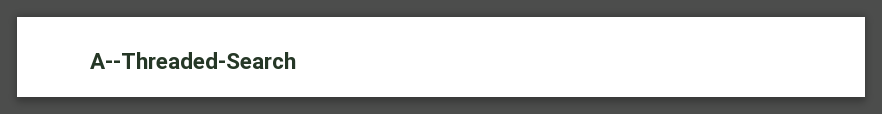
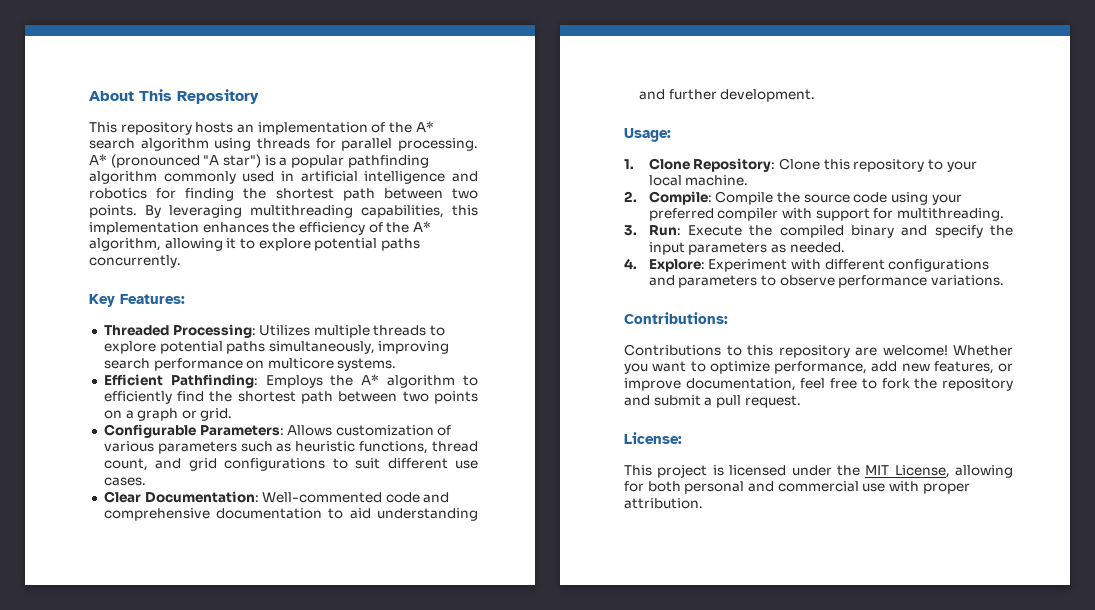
[90,52,296,69] A--Threaded-Search -> [89,89,259,104] [89,121,434,135] [89,138,478,151] [89,154,429,168] [89,171,478,184] [89,188,478,201] [89,205,478,218] [89,221,431,235] [89,238,420,251] [89,255,181,268] [89,294,185,307] [103,324,446,338] [103,341,450,354] [103,358,397,371] [103,374,478,388] [103,391,478,404] [103,408,233,421] [103,424,452,438] [103,441,478,454] [103,458,478,471] [103,477,146,486] [103,491,450,503] [103,508,478,521] [638,89,816,102] [624,128,671,142] [624,158,977,172] [648,175,749,186] [624,191,962,205] [648,208,1005,221] [624,225,1013,238] [648,242,845,255] [624,258,990,272] [648,275,1005,288] [624,312,728,324] [624,344,1013,358] [624,361,1013,374] [624,378,1013,391] [624,395,801,408] [624,432,682,444] [624,464,1013,478] [624,481,970,494] [624,498,703,509] About This Repository // This repository hosts an implementation of the A* search algorithm using threads for parallel processing. A* (pronounced "A star") is a popular pathfinding algorithm commonly used in artificial intelligence and robotics for finding the shortest path between two points. By leveraging multithreading capabilities, this implementation enhances the efficiency of the A* algorithm, allowing it to explore potential paths concurrently. // Key Features: // Threaded Processing: Utilizes multiple threads to explore potential paths simultaneously, improving search performance on multicore systems. // Efficient Pathfinding: Employs the A* algorithm to efficiently find the shortest path between two points on a graph or grid. // Configurable Parameters: Allows customization of various parameters such as heuristic functions, thread count, and grid configurations to suit different use cases. // Clear Documentation: Well-commented code and comprehensive documentation to aid understanding and further development. // Usage: // 1. Clone Repository: Clone this repository to your local machine. // 2. Compile: Compile the source code using your preferred compiler with support for multithreading. // 3. Run: Execute the compiled binary and specify the input parameters as needed. // 4. Explore: Experiment with different configurations and parameters to observe performance variations. // Contributions: // Contributions to this repository are welcome! Whether you want to optimize performance, add new features, or improve documentation, feel free to fork the repository and submit a pull request. // License: // This project is licensed under the MIT License, allowing for both personal and commercial use with proper attribution.

